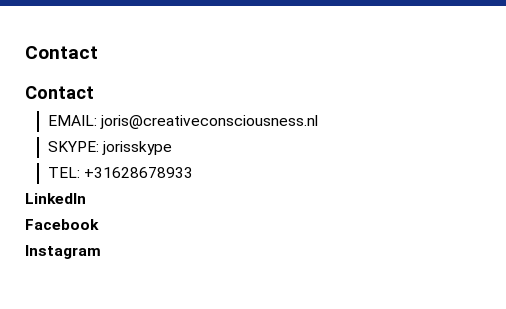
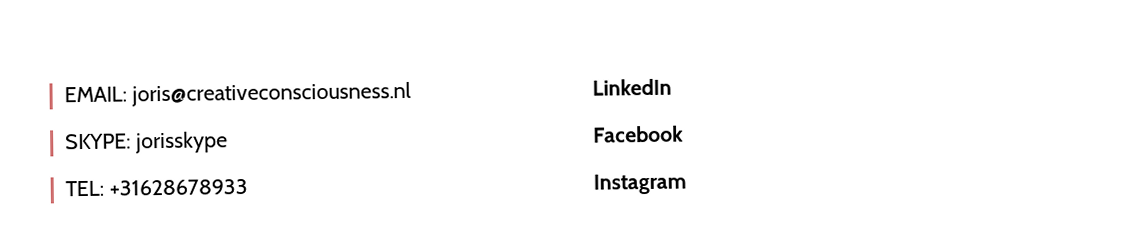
[25,46,98,59] [25,86,94,99] Contact // Contact // -> (63, 94) none

